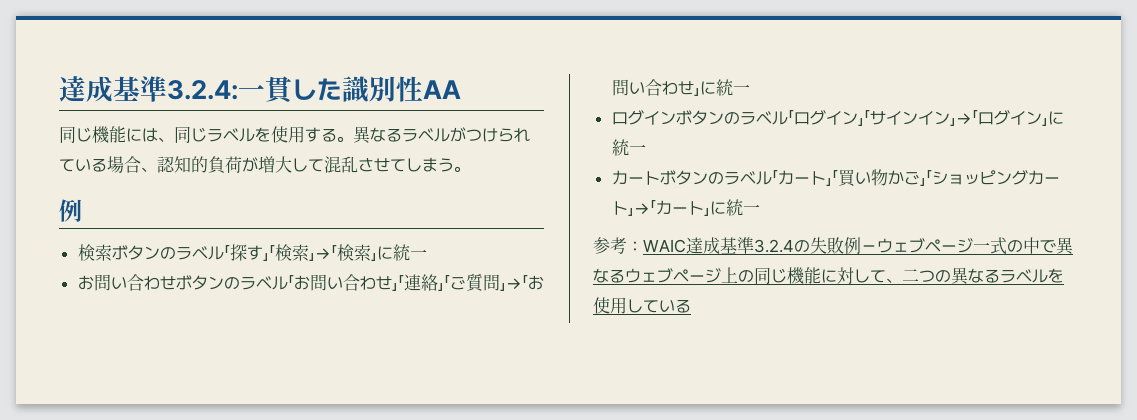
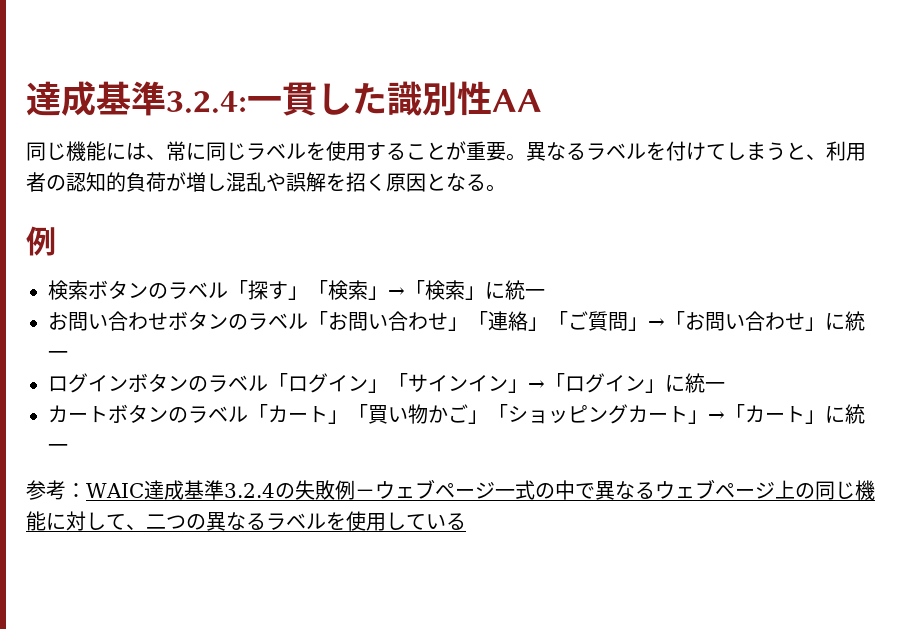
(174, 139) none -> [166,141,206,161] 常に
(337, 135) none -> [406,141,506,161] ことが重要
[450,127,530,142] [59,156,454,174] がつけられている場合、認知的負荷が増大して混乱させてしまう -> [646,141,866,161] [26,172,486,192] を付けてしまうと、利用者の認知的負荷が増し混乱や誤解を招く原因となる

